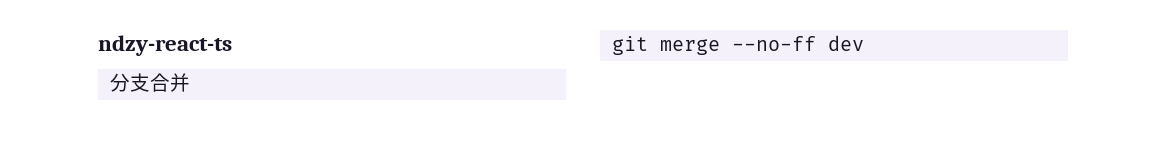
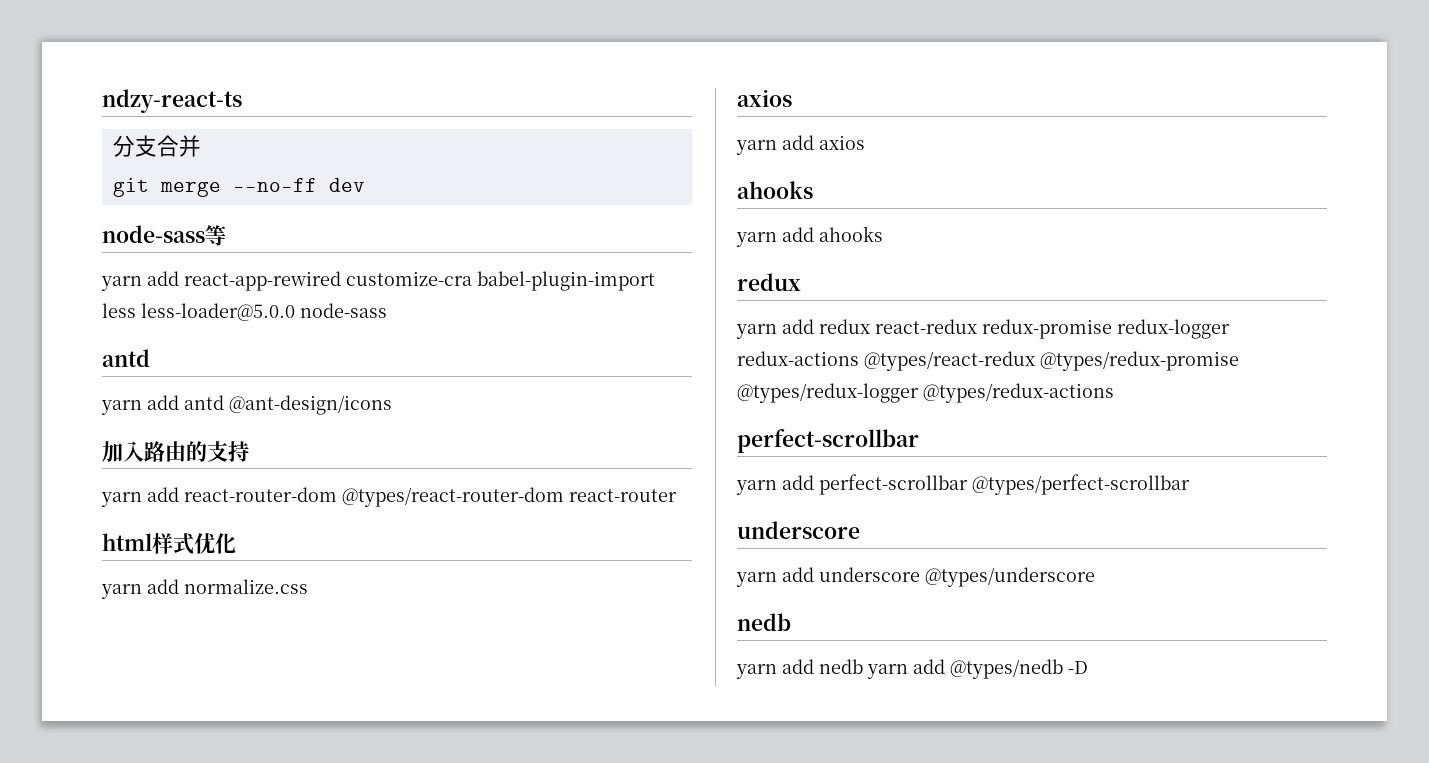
(864, 43) none -> [102,225,226,246] [101,271,655,291] [102,303,387,321] [102,349,150,367] [101,395,392,415] [102,441,249,462] [101,487,677,507] [102,533,236,555] [101,579,308,599] [737,89,792,107] [736,135,865,155] [737,181,813,199] [736,226,883,247] [737,273,801,291] [736,319,1230,339] [737,351,1239,371] [737,383,1114,403] [737,429,919,453] [736,474,1190,495] [737,521,860,539] [736,567,1095,587] [737,613,791,631] [736,659,1088,679] // node-sass等 // yarn add react-app-rewired customize-cra babel-plugin-import less less-loader@5.0.0 node-sass // antd // yarn add antd @ant-design/icons // 加入路由的支持 // yarn add react-router-dom @types/react-router-dom react-router // html样式优化 // yarn add normalize.css // axios // yarn add axios // ahooks // yarn add ahooks // redux // yarn add redux react-redux redux-promise redux-logger redux-actions @types/react-redux @types/redux-promise @types/redux-logger @types/redux-actions // perfect-scrollbar // yarn add perfect-scrollbar @types/perfect-scrollbar // underscore // yarn add underscore @types/underscore // nedb // yarn add nedb yarn add @types/nedb -D

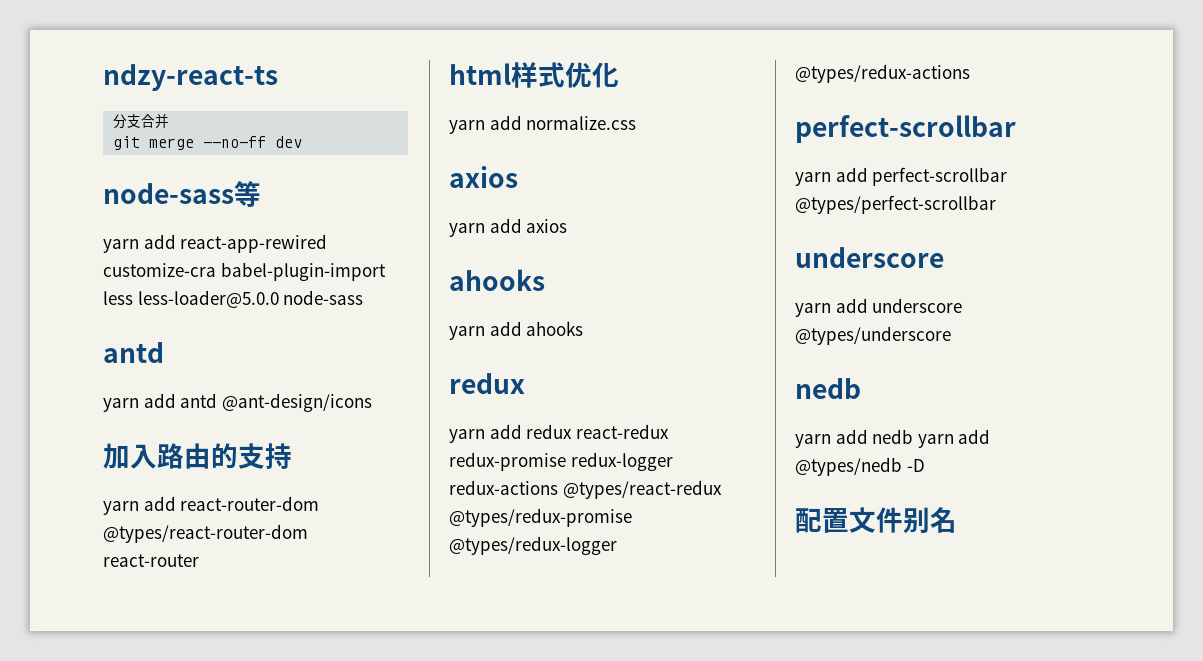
(1088, 667) none -> [795,507,957,534] // 配置文件别名

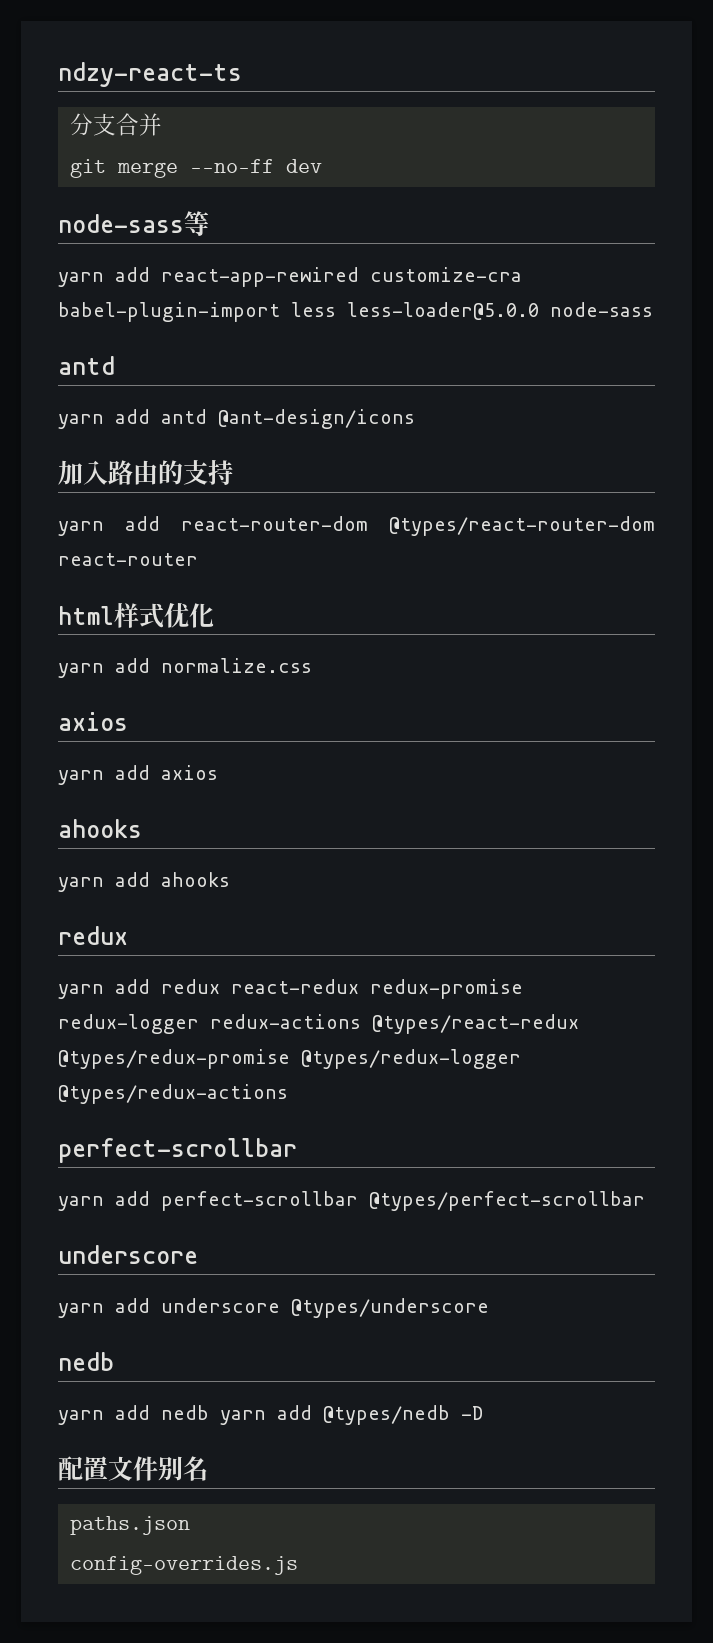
(957, 520) none -> [70,1516,190,1535] [70,1556,298,1575] // paths.json // config-overrides.js

